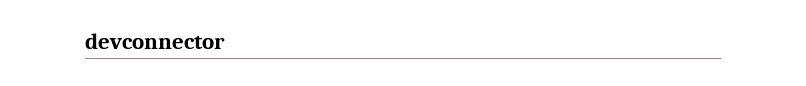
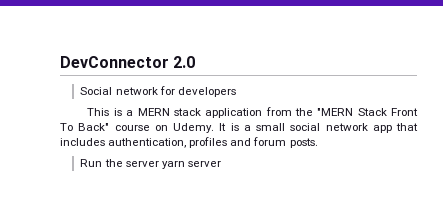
[85,33,225,49] devconnector -> [60,56,196,68] [80,86,236,97] [87,107,419,118] [60,123,418,133] [60,137,318,148] [80,159,221,169] DevConnector 2.0 // Social network for developers // This is a MERN stack application from the "MERN Stack Front To Back" course on Udemy. It is a small social network app that includes authentication, profiles and forum posts. // Run the server yarn server

